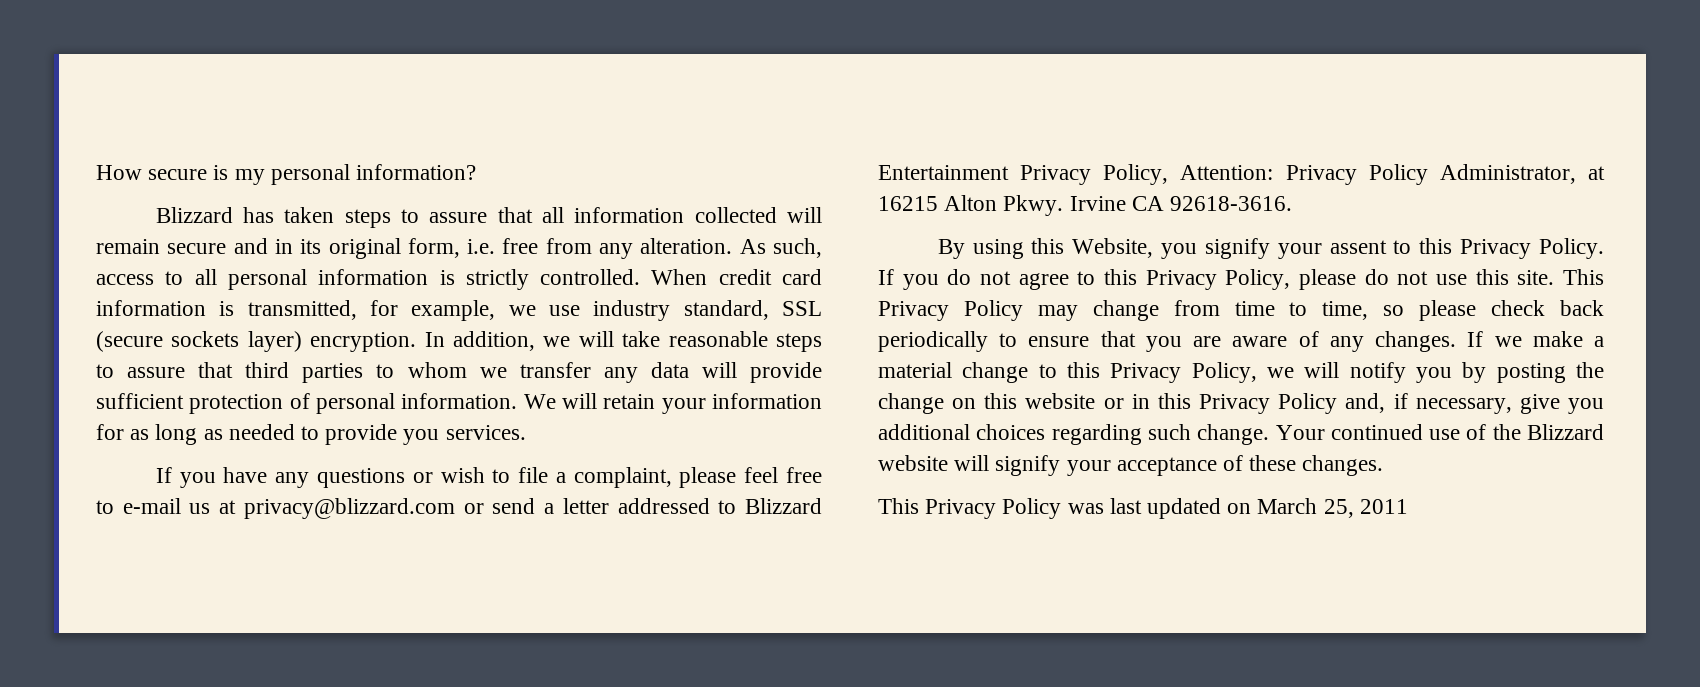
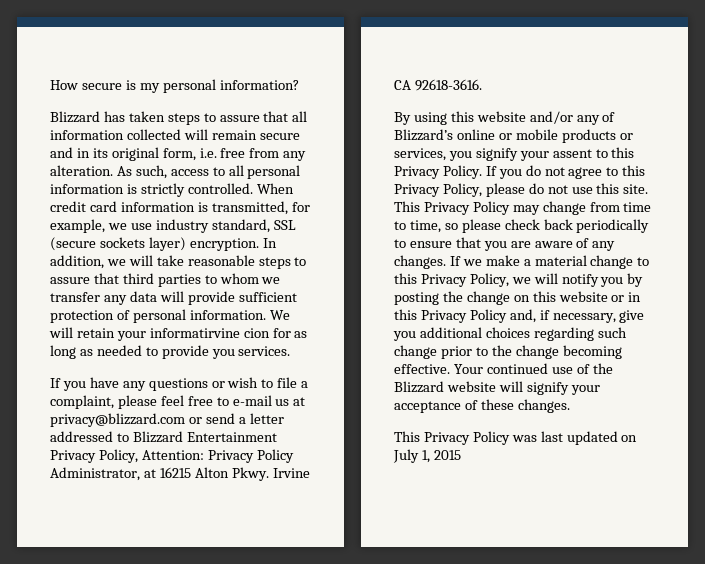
[712,393,822,409] information -> [149,328,270,338] informatirvine cion
[1072,238,1154,258] Website, -> [476,111,616,125] [394,129,633,143] [394,148,446,161] website and/or any of Blizzard’s online or mobile products or services,
[1197,424,1270,445] change. -> [394,345,622,359] [394,364,450,374] change prior to the change becoming effective.
[1257,498,1408,518] March 25, 2011 -> [393,449,461,463] July 1, 2015

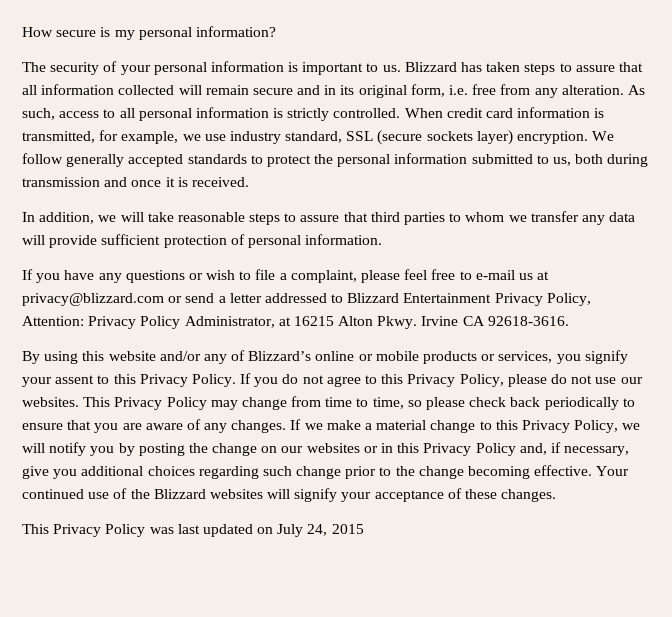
(299, 85) none -> [22,61,401,75] The security of your personal information is important to us.
(259, 244) none -> [592,131,615,141] [22,153,649,167] [22,177,249,187] We follow generally accepted standards to protect the personal information submitted to us, both during transmission and once it is received. //
[269,310,290,320] [49,327,308,341] [50,345,291,359] We will retain your informatirvine cion for as long as needed to provide you services. -> (383, 239) none
[596,183,649,194] this site. -> [620,377,643,384] [22,397,79,407] our websites.
[532,291,608,302] this website -> [281,443,360,453] our websites
[446,381,496,392] website -> [209,489,263,499] websites
[421,450,430,463] 1, -> [307,524,328,536] 24,

